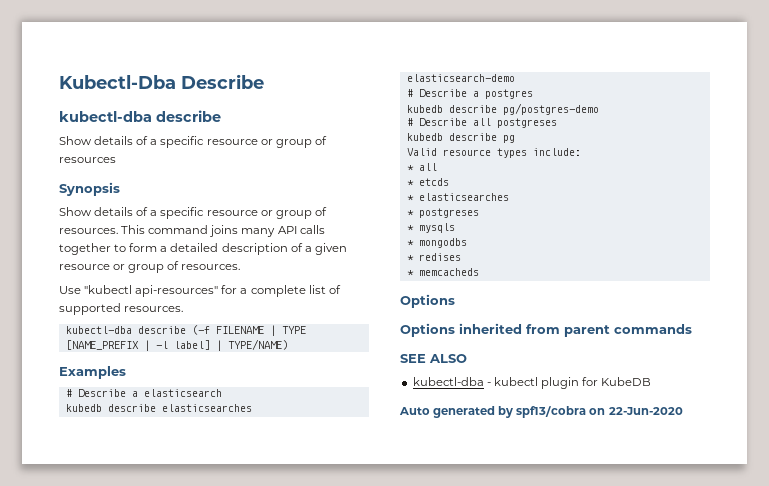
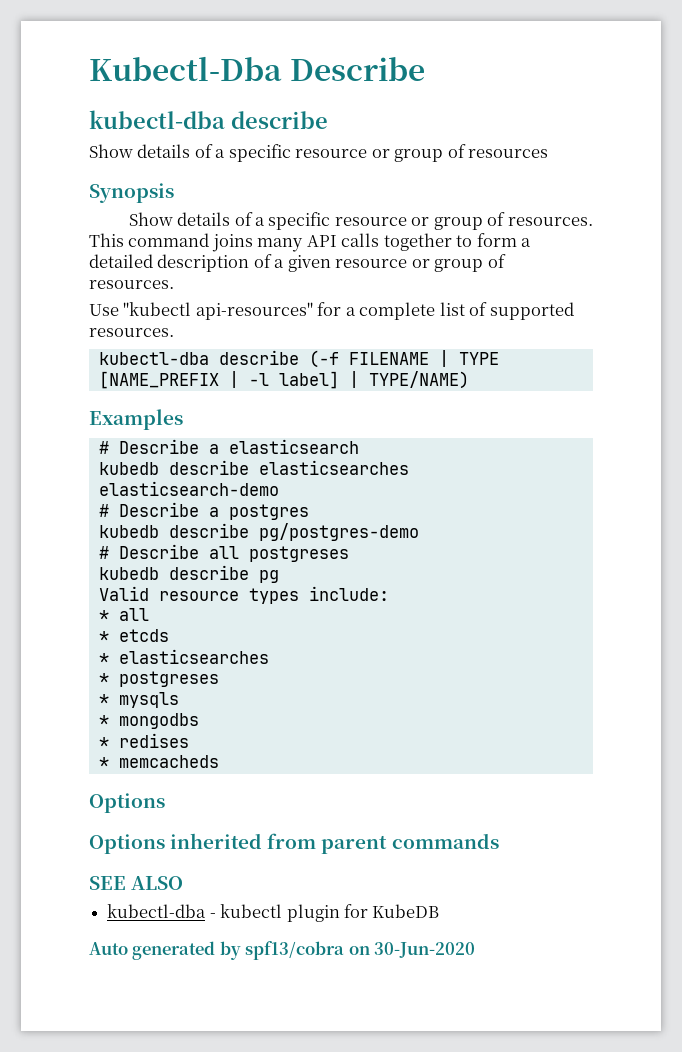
[608,407,683,415] 22-Jun-2020 -> [374,942,476,958] 30-Jun-2020

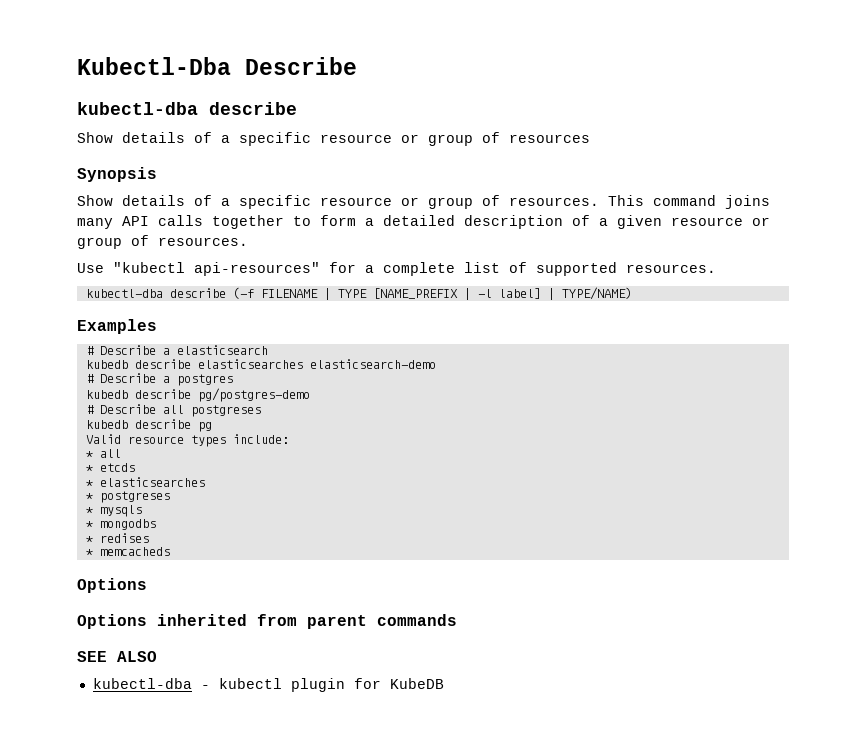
[89,941,476,960] // Auto generated by spf13/cobra on 30-Jun-2020 -> (444, 683) none

